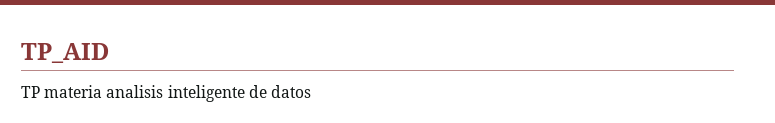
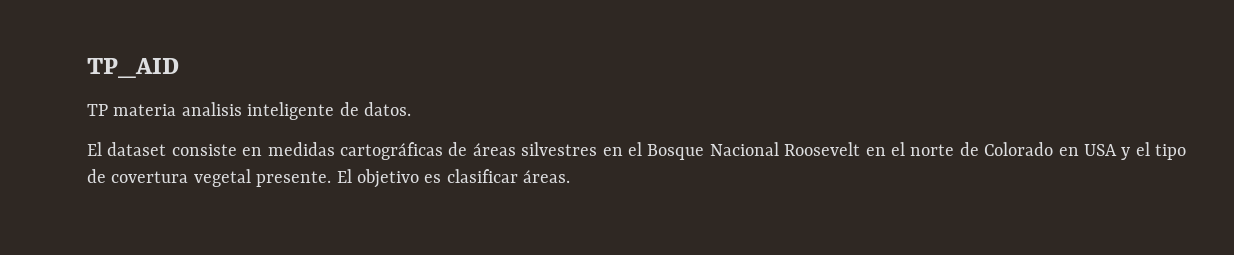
[270,85,311,98] datos -> [364,102,411,116] [87,142,1187,160] [87,169,571,188] datos. // El dataset consiste en medidas cartográficas de áreas silvestres en el Bosque Nacional Roosevelt en el norte de Colorado en USA y el tipo de covertura vegetal presente. El objetivo es clasificar áreas.

